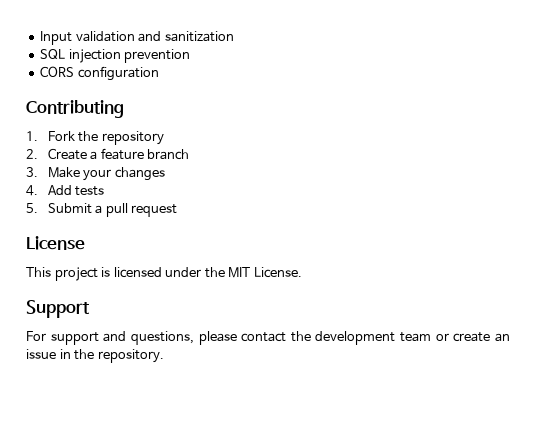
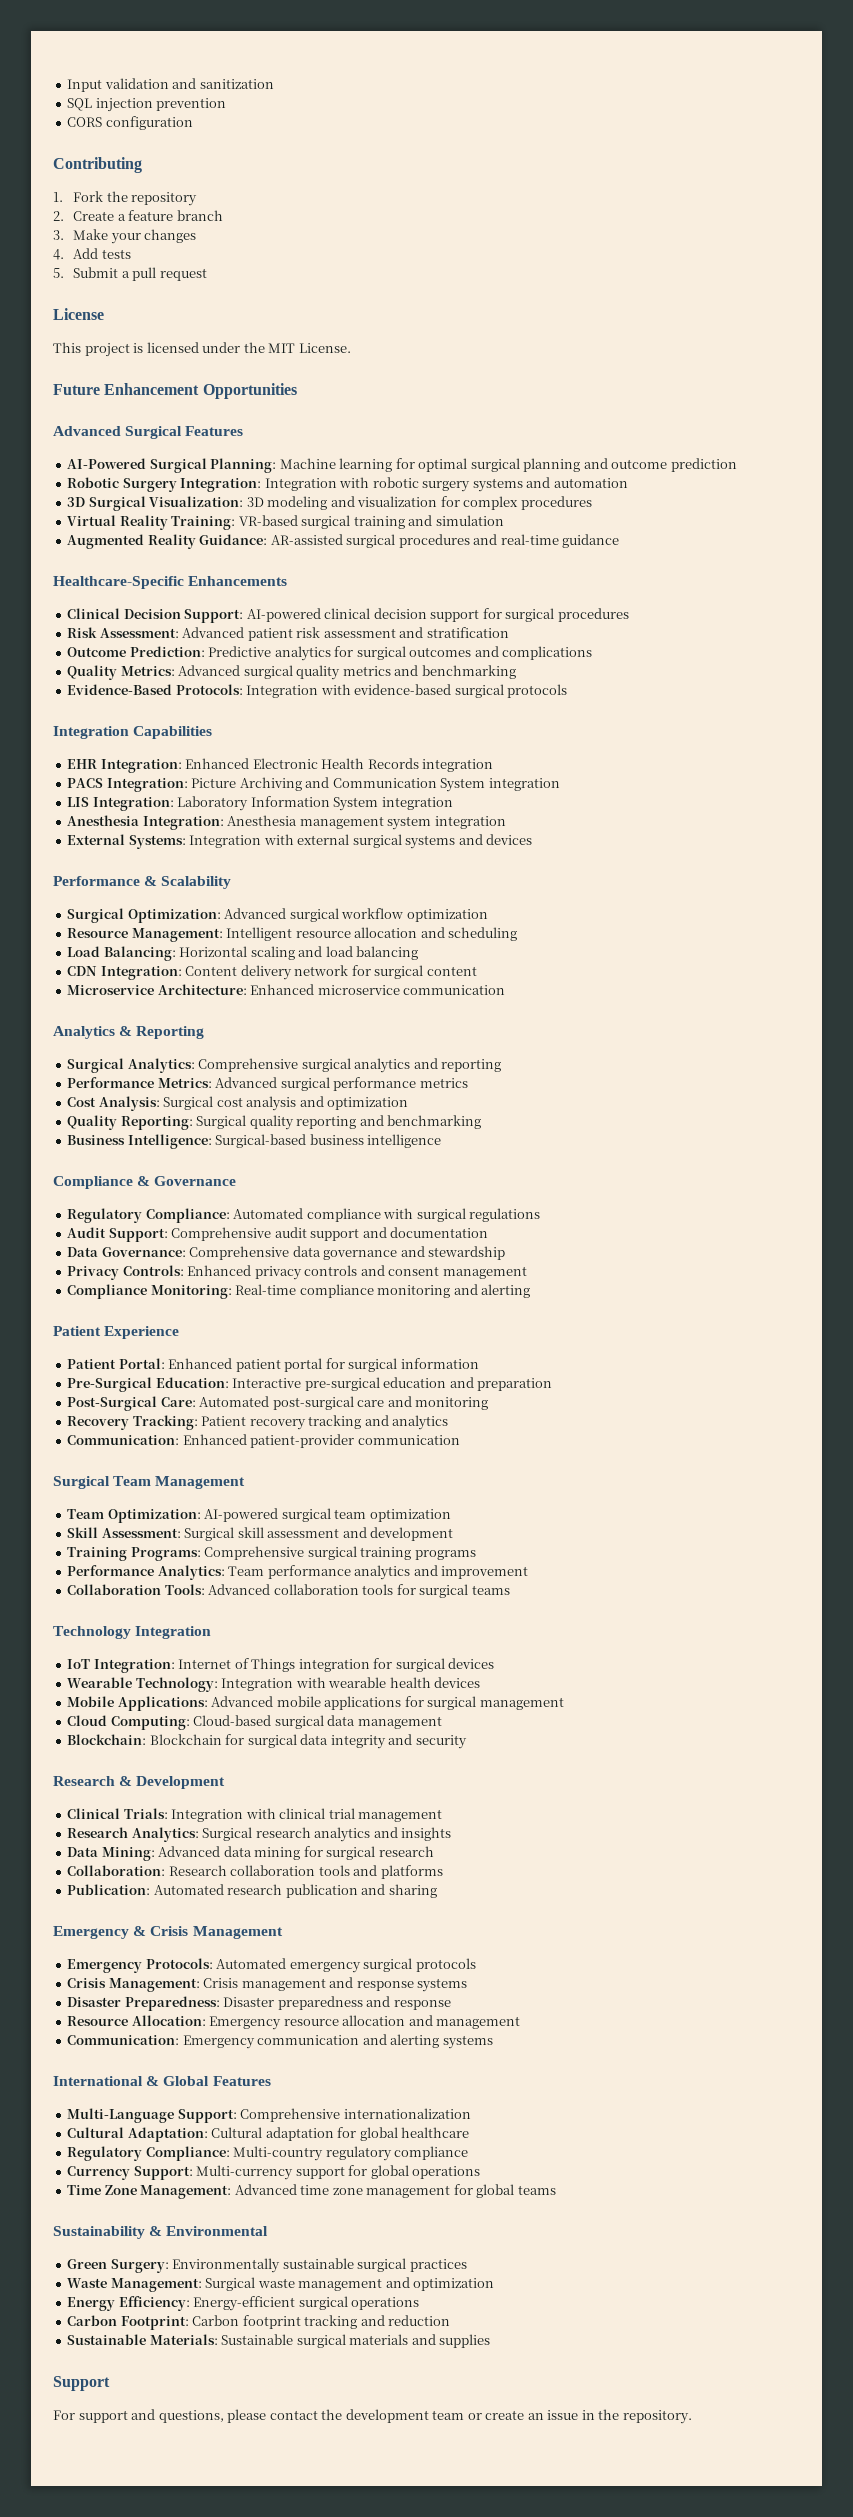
(302, 272) none -> [53,383,297,399] [53,426,244,439] [67,458,737,473] [67,477,628,492] [67,496,592,511] [67,515,504,530] [67,534,620,549] [53,576,288,589] [67,608,629,623] [67,627,509,641] [67,646,593,661] [67,665,516,680] [67,684,568,698] [53,726,213,739] [67,758,494,773] [67,777,560,792] [67,796,453,811] [67,815,506,830] [67,834,533,849] [53,876,232,889] [67,908,488,923] [67,927,518,942] [67,946,419,961] [67,965,477,980] [67,984,506,995] [53,1026,205,1039] [67,1058,502,1073] [67,1077,468,1091] [67,1096,409,1111] [67,1115,482,1130] [67,1134,442,1149] [53,1176,237,1189] [67,1208,541,1223] [67,1227,489,1242] [67,1246,506,1260] [67,1265,527,1280] [67,1284,531,1299] [53,1326,180,1339] [67,1358,479,1372] [67,1377,553,1392] [67,1396,489,1411] [67,1415,449,1430] [67,1434,460,1448] [53,1476,246,1489] [67,1508,451,1523] [67,1527,454,1541] [67,1546,476,1561] [67,1565,529,1580] [67,1584,510,1598] [53,1626,212,1639] [67,1658,495,1673] [67,1677,481,1692] [67,1696,564,1711] [67,1715,442,1730] [67,1734,467,1749] [53,1776,226,1789] [67,1808,443,1822] [67,1827,452,1842] [67,1846,434,1861] [67,1865,443,1879] [67,1884,437,1898] [53,1926,283,1939] [67,1958,476,1973] [67,1977,468,1992] [67,1996,451,2011] [67,2015,521,2030] [67,2034,493,2049] [53,2076,271,2086] [67,2108,471,2123] [67,2127,470,2142] [67,2146,469,2161] [67,2165,481,2180] [67,2184,556,2199] [53,2226,269,2239] [67,2258,467,2273] [67,2277,495,2292] [67,2296,420,2311] [67,2315,451,2330] [67,2334,491,2348] // Future Enhancement Opportunities // Advanced Surgical Features // AI-Powered Surgical Planning: Machine learning for optimal surgical planning and outcome prediction // Robotic Surgery Integration: Integration with robotic surgery systems and automation // 3D Surgical Visualization: 3D modeling and visualization for complex procedures // Virtual Reality Training: VR-based surgical training and simulation // Augmented Reality Guidance: AR-assisted surgical procedures and real-time guidance // Healthcare-Specific Enhancements // Clinical Decision Support: AI-powered clinical decision support for surgical procedures // Risk Assessment: Advanced patient risk assessment and stratification // Outcome Prediction: Predictive analytics for surgical outcomes and complications // Quality Metrics: Advanced surgical quality metrics and benchmarking // Evidence-Based Protocols: Integration with evidence-based surgical protocols // Integration Capabilities // EHR Integration: Enhanced Electronic Health Records integration // PACS Integration: Picture Archiving and Communication System integration // LIS Integration: Laboratory Information System integration // Anesthesia Integration: Anesthesia management system integration // External Systems: Integration with external surgical systems and devices // Performance & Scalability // Surgical Optimization: Advanced surgical workflow optimization // Resource Management: Intelligent resource allocation and scheduling // Load Balancing: Horizontal scaling and load balancing // CDN Integration: Content delivery network for surgical content // Microservice Architecture: Enhanced microservice communication // Analytics & Reporting // Surgical Analytics: Comprehensive surgical analytics and reporting // Performance Metrics: Advanced surgical performance metrics // Cost Analysis: Surgical cost analysis and optimization // Quality Reporting: Surgical quality reporting and benchmarking // Business Intelligence: Surgical-based business intelligence // Compliance & Governance // Regulatory Compliance: Automated compliance with surgical regulations // Audit Support: Comprehensive audit support and documentation // Data Governance: Comprehensive data governance and stewardship // Privacy Controls: Enhanced privacy controls and consent management // Compliance Monitoring: Real-time compliance monitoring and alerting // Patient Experience // Patient Portal: Enhanced patient portal for surgical information // Pre-Surgical Education: Interactive pre-surgical education and preparation // Post-Surgical Care: Automated post-surgical care and monitoring // Recovery Tracking: Patient recovery tracking and analytics // Communication: Enhanced patient-provider communication // Surgical Team Management // Team Optimization: AI-powered surgical team optimization // Skill Assessment: Surgical skill assessment and development // Training Programs: Comprehensive surgical training programs // Performance Analytics: Team performance analytics and improvement // Collaboration Tools: Advanced collaboration tools for surgical teams // Technology Integration // IoT Integration: Internet of Things integration for surgical devices // Wearable Technology: Integration with wearable health devices // Mobile Applications: Advanced mobile applications for surgical management // Cloud Computing: Cloud-based surgical data management // Blockchain: Blockchain for surgical data integrity and security // Research & Development // Clinical Trials: Integration with clinical trial management // Research Analytics: Surgical research analytics and insights // Data Mining: Advanced data mining for surgical research // Collaboration: Research collaboration tools and platforms // Publication: Automated research publication and sharing // Emergency & Crisis Management // Emergency Protocols: Automated emergency surgical protocols // Crisis Management: Crisis management and response systems // Disaster Preparedness: Disaster preparedness and response // Resource Allocation: Emergency resource allocation and management // Communication: Emergency communication and alerting systems // International & Global Features // Multi-Language Support: Comprehensive internationalization // Cultural Adaptation: Cultural adaptation for global healthcare // Regulatory Compliance: Multi-country regulatory compliance // Currency Support: Multi-currency support for global operations // Time Zone Management: Advanced time zone management for global teams // Sustainability & Environmental // Green Surgery: Environmentally sustainable surgical practices // Waste Management: Surgical waste management and optimization // Energy Efficiency: Energy-efficient surgical operations // Carbon Footprint: Carbon footprint tracking and reduction // Sustainable Materials: Sustainable surgical materials and supplies

